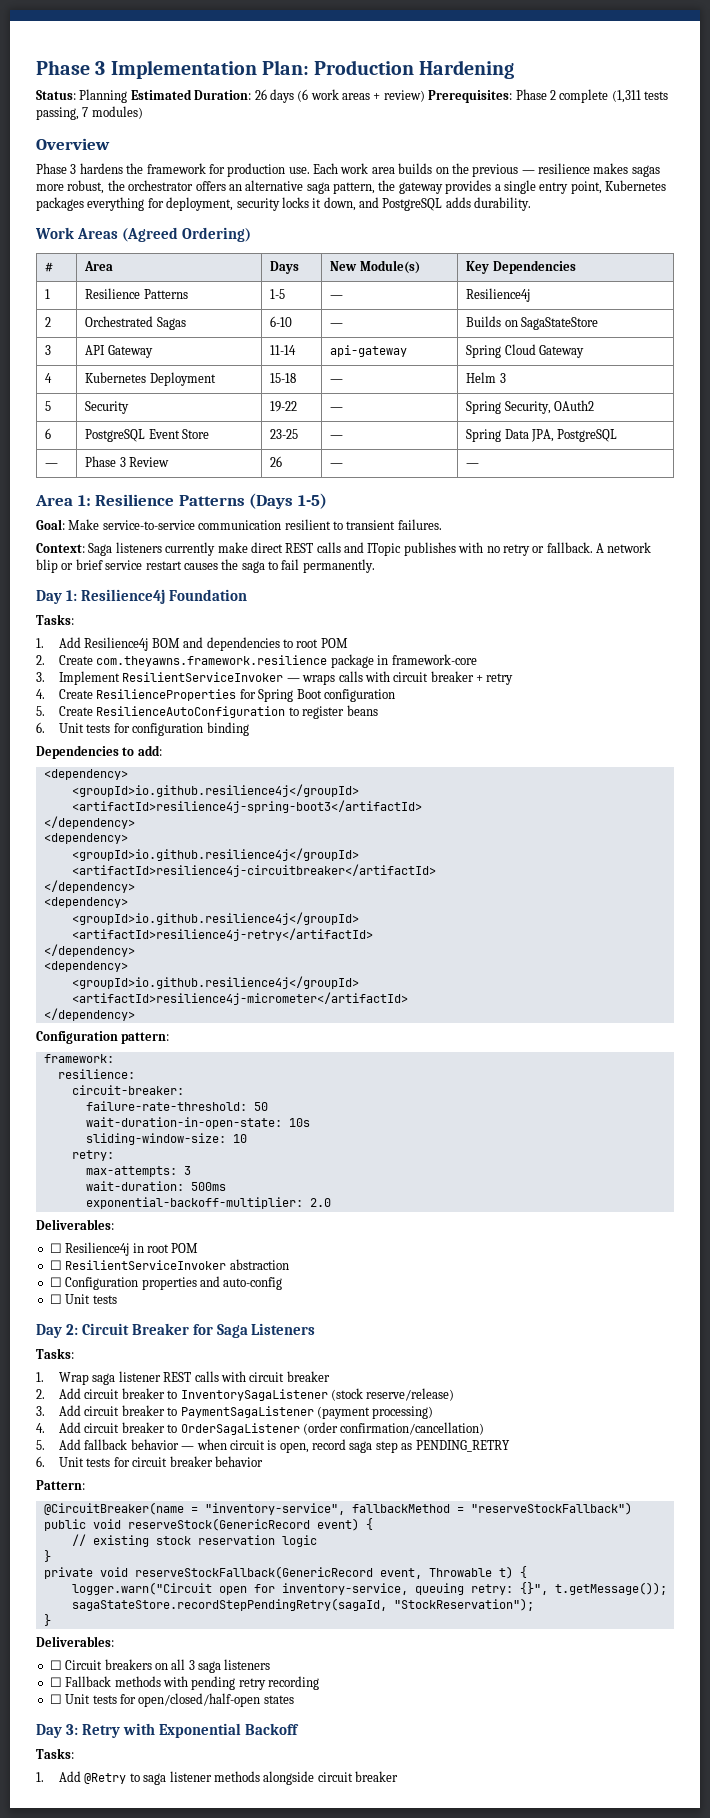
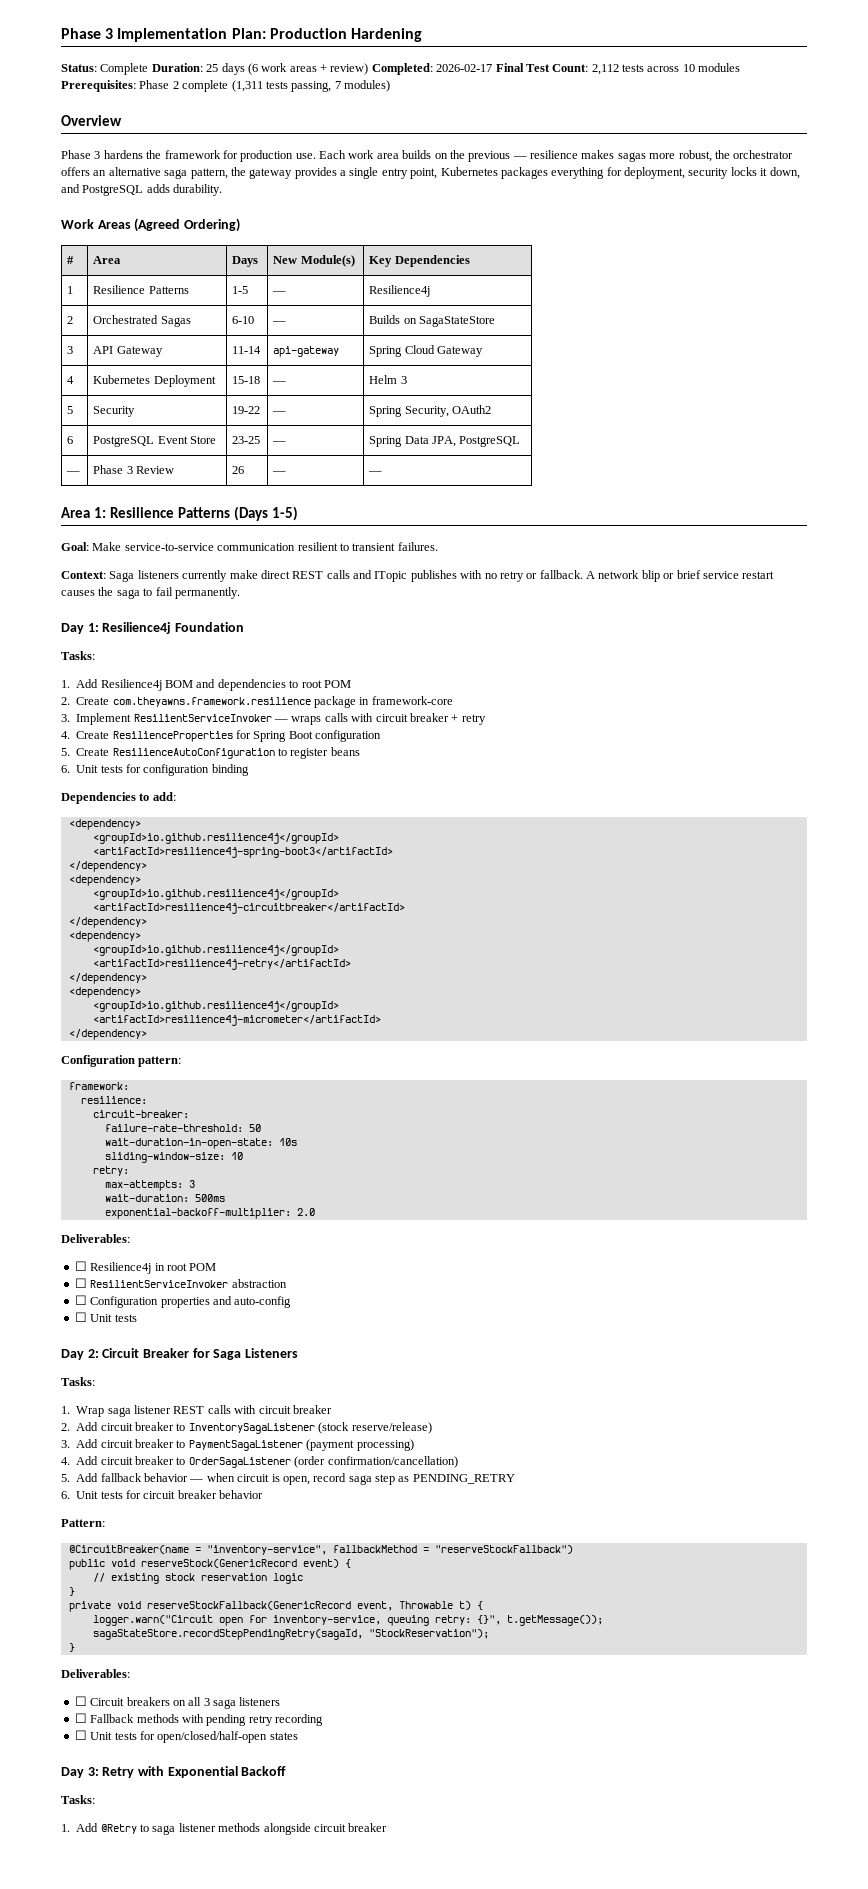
[79,89,267,103] Planning Estimated Duration: 26 -> [100,63,219,75] Complete Duration: 25
(425, 96) none -> [371,63,741,75] Completed: 2026-02-17 Final Test Count: 2,112 tests across 10 modules

